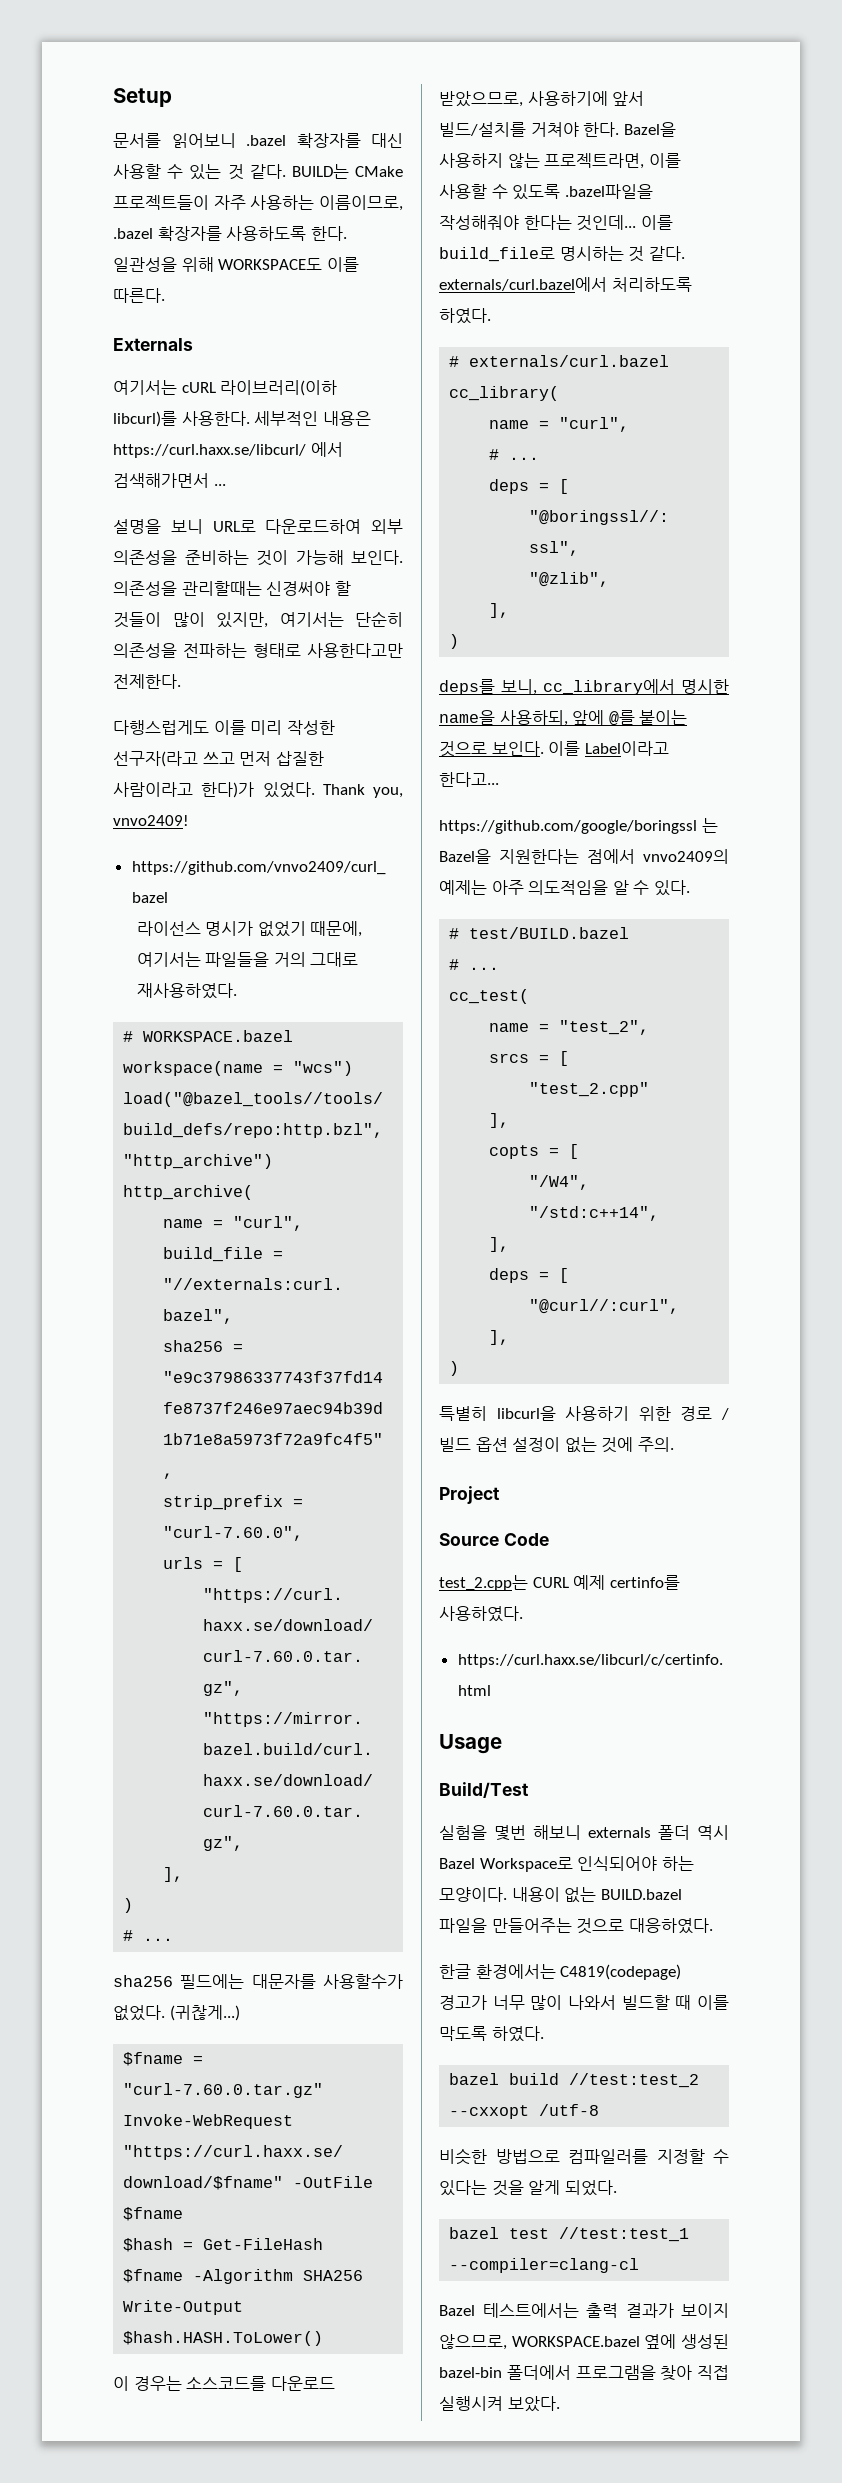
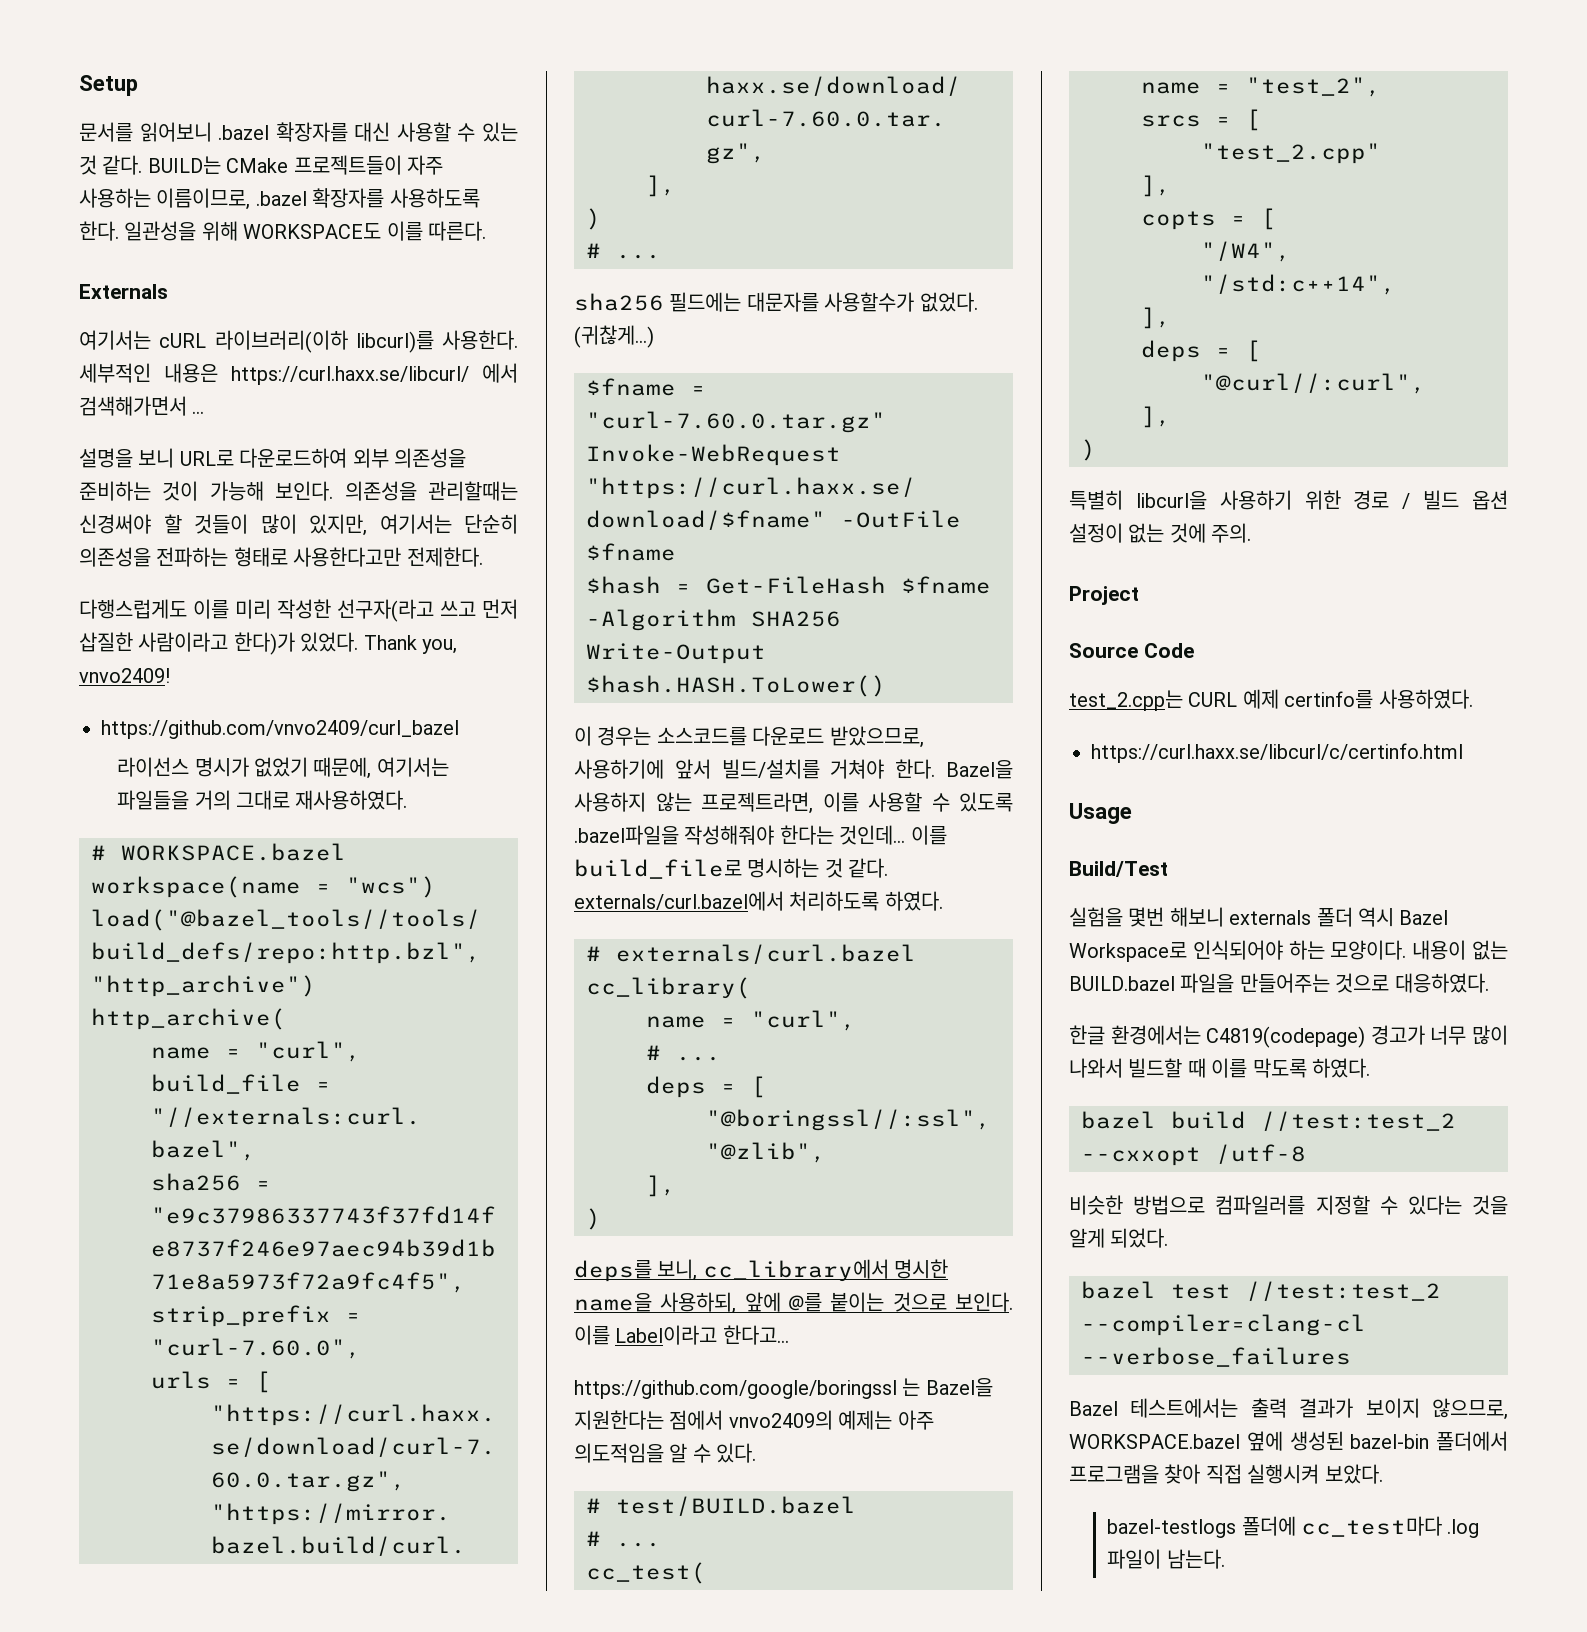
[559,2227,690,2242] //test:test_1 -> [1246,1281,1441,1301] //test:test_2
(640, 2265) none -> [1081,1347,1351,1367] --verbose_failures
(560, 2404) none -> [1107,1516,1480,1538] [1107,1549,1225,1569] // bazel-testlogs 폴더에 cc_test마다 .log 파일이 남는다.

